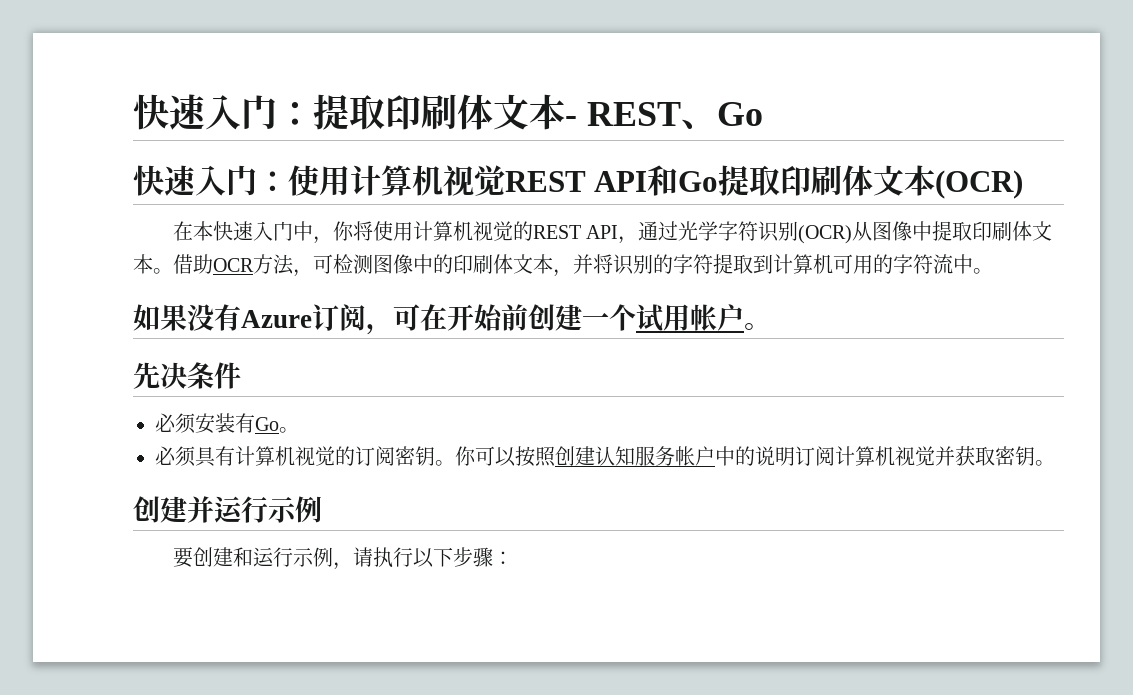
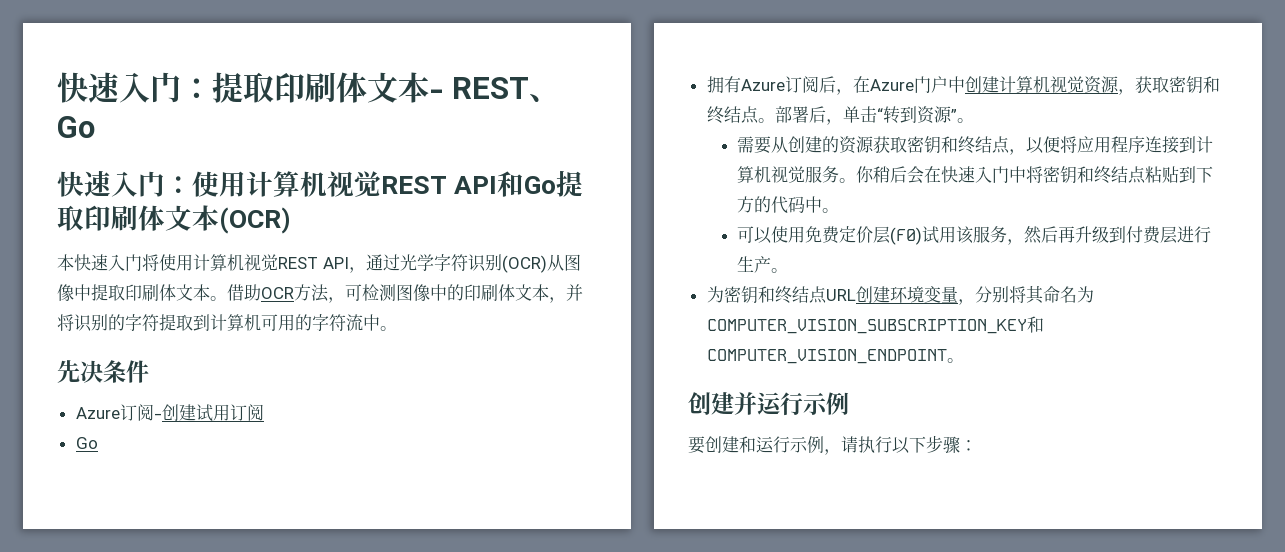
[173,221,194,241] 在 -> (291, 220) none
[293,221,355,244] 中，你 -> (142, 262) none
[513,221,534,241] 的 -> (278, 262) none
[133,304,771,335] [133,362,241,389] [155,413,299,434] [155,446,1035,467] 如果没有Azure订阅，可在开始前创建一个试用帐户。 // 先决条件 // 必须安装有Go。 // 必须具有计算机视觉的订阅密钥。你可以按照创建认知服务帐户中的说明订阅计算机视觉并获取密钥 -> [57,360,149,383] [75,404,264,422] [75,437,98,449] [706,76,1220,95] [706,106,974,125] [737,136,1214,155] [737,166,1214,184] [737,196,840,214] [737,226,1212,245] [737,256,789,273] [706,285,1094,305] [706,316,1044,334] [706,349,947,364] 先决条件 // Azure订阅-创建试用订阅 // Go // 拥有Azure订阅后，在Azure门户中创建计算机视觉资源，获取密钥和终结点。部署后，单击“转到资源”。 // 需要从创建的资源获取密钥和终结点，以便将应用程序连接到计算机视觉服务。你稍后会在快速入门中将密钥和终结点粘贴到下方的代码中。 // 可以使用免费定价层(F0)试用该服务，然后再升级到付费层进行生产。 // 为密钥和终结点URL创建环境变量，分别将其命名为COMPUTER_VISION_SUBSCRIPTION_KEY和COMPUTER_VISION_ENDPOINT

